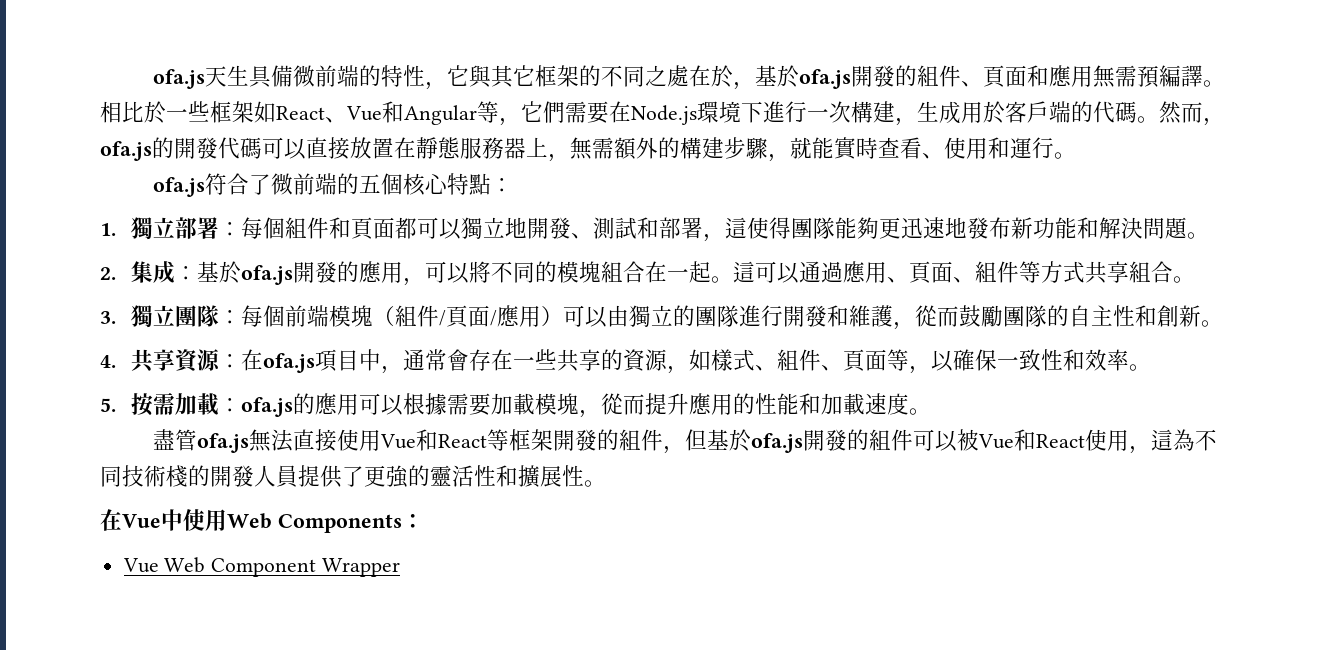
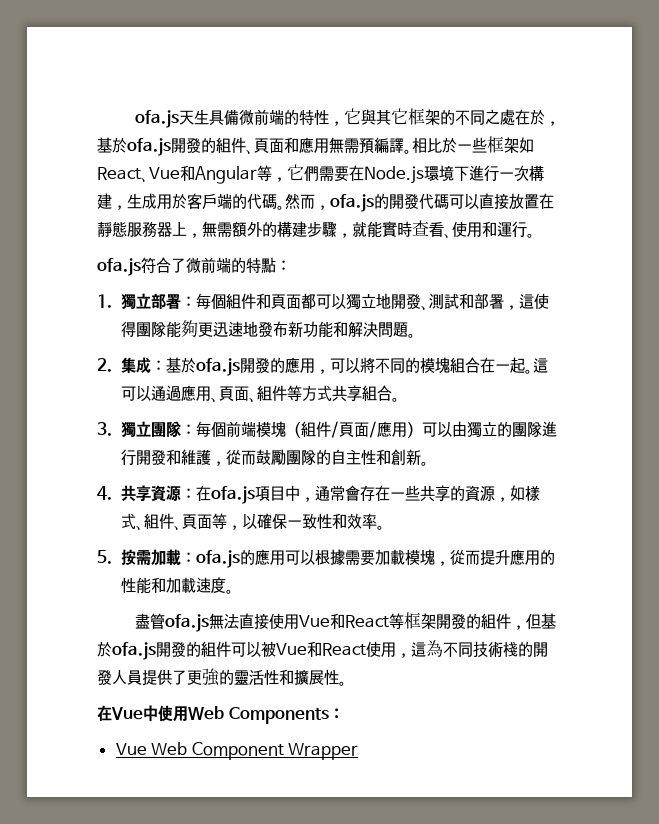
[358,173,448,196] 五個核心 -> (246, 265) none

